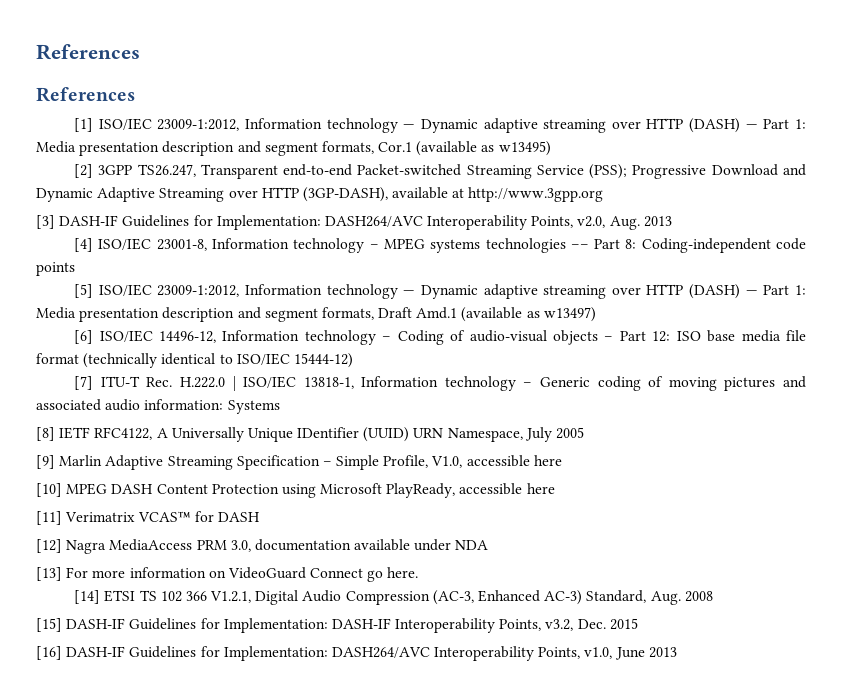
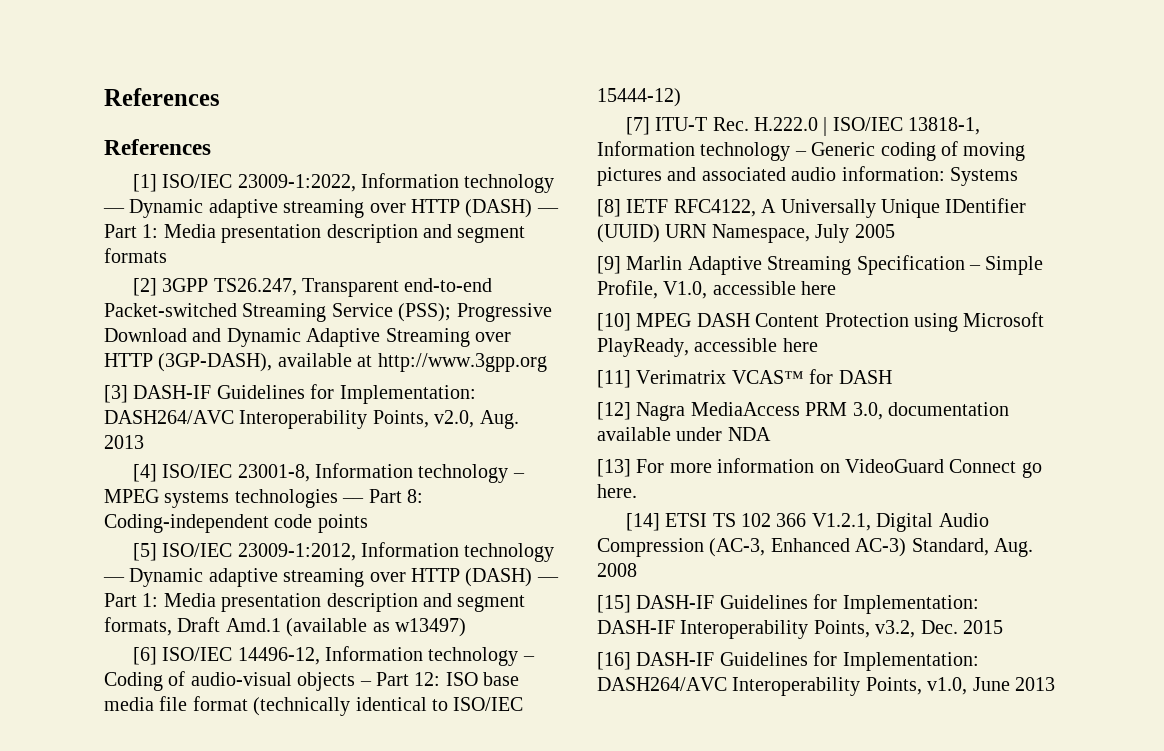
[157,119,240,131] 23009-1:2012, -> [237,174,356,192] 23009-1:2022,
[321,141,551,156] formats, Cor.1 (available as w13495) -> [104,248,167,263] formats

